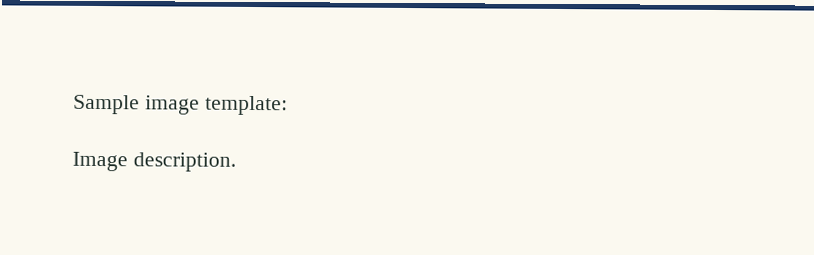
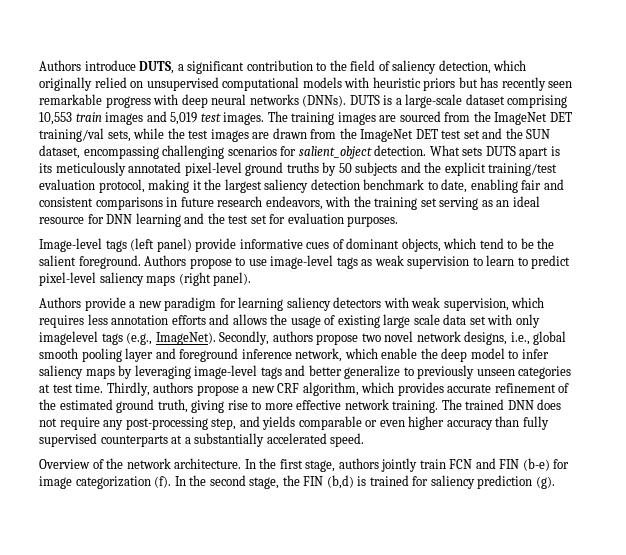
[73,94,288,116] [72,151,236,172] Sample image template: // Image description. -> [39,60,527,74] [39,77,573,91] [39,94,568,108] [39,111,572,125] [39,128,551,142] [39,145,560,159] [39,162,558,176] [39,179,564,193] [39,196,540,210] [39,213,399,227] [39,238,555,252] [39,255,571,269] [39,272,252,286] [39,297,545,311] [39,314,540,328] [39,331,567,345] [39,348,549,362] [39,365,572,379] [39,382,570,396] [39,399,562,413] [39,416,549,430] [39,433,365,447] [39,458,570,472] [39,475,555,489] Authors introduce DUTS, a significant contribution to the field of saliency detection, which originally relied on unsupervised computational models with heuristic priors but has recently seen remarkable progress with deep neural networks (DNNs). DUTS is a large-scale dataset comprising 10,553 train images and 5,019 test images. The training images are sourced from the ImageNet DET training/val sets, while the test images are drawn from the ImageNet DET test set and the SUN dataset, encompassing challenging scenarios for salient_object detection. What sets DUTS apart is its meticulously annotated pixel-level ground truths by 50 subjects and the explicit training/test evaluation protocol, making it the largest saliency detection benchmark to date, enabling fair and consistent comparisons in future research endeavors, with the training set serving as an ideal resource for DNN learning and the test set for evaluation purposes. // Image-level tags (left panel) provide informative cues of dominant objects, which tend to be the salient foreground. Authors propose to use image-level tags as weak supervision to learn to predict pixel-level saliency maps (right panel). // Authors provide a new paradigm for learning saliency detectors with weak supervision, which requires less annotation efforts and allows the usage of existing large scale data set with only imagelevel tags (e.g., ImageNet). Secondly, authors propose two novel network designs, i.e., global smooth pooling layer and foreground inference network, which enable the deep model to infer saliency maps by leveraging image-level tags and better generalize to previously unseen categories at test time. Thirdly, authors propose a new CRF algorithm, which provides accurate refinement of the estimated ground truth, giving rise to more effective network training. The trained DNN does not require any post-processing step, and yields comparable or even higher accuracy than fully supervised counterparts at a substantially accelerated speed. // Overview of the network architecture. In the first stage, authors jointly train FCN and FIN (b-e) for image categorization (f). In the second stage, the FIN (b,d) is trained for saliency prediction (g).

